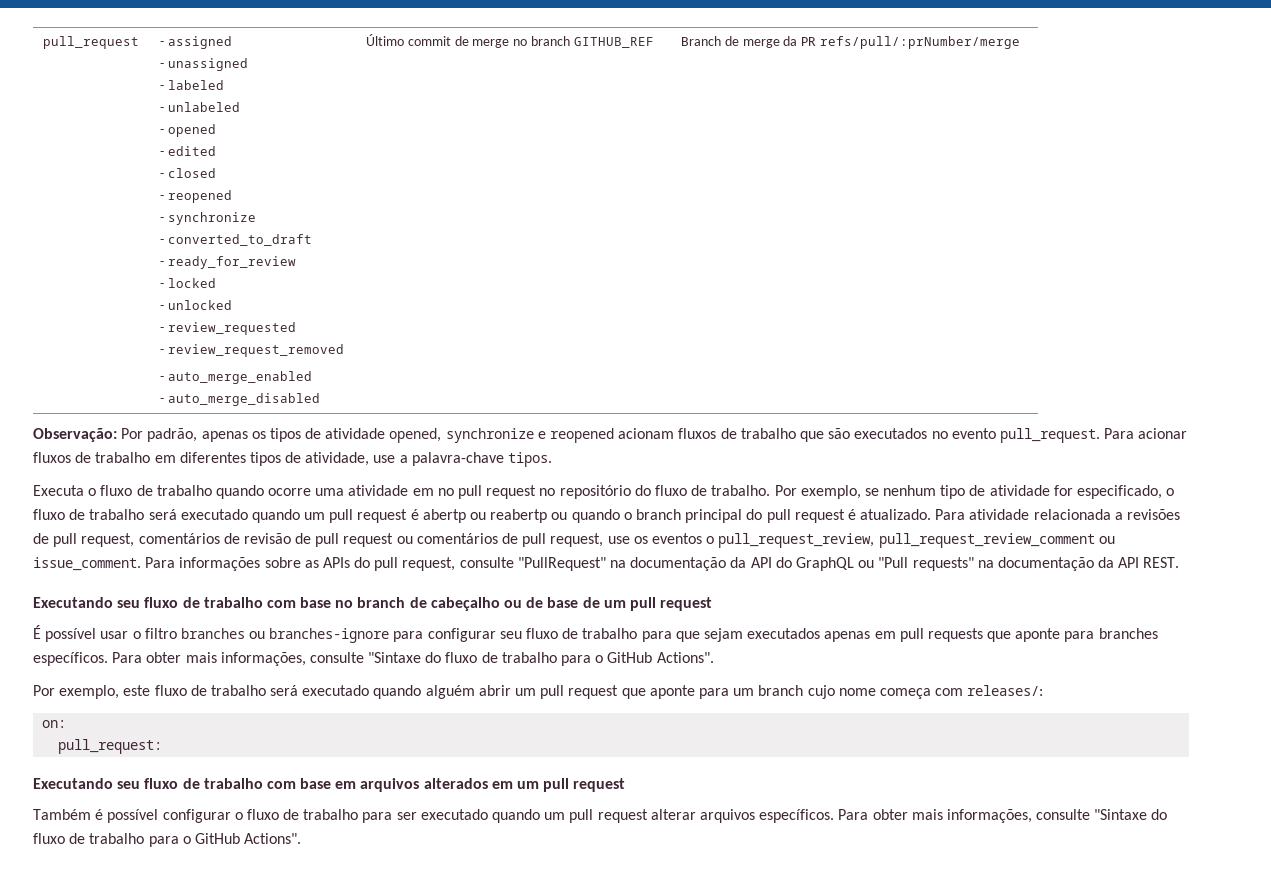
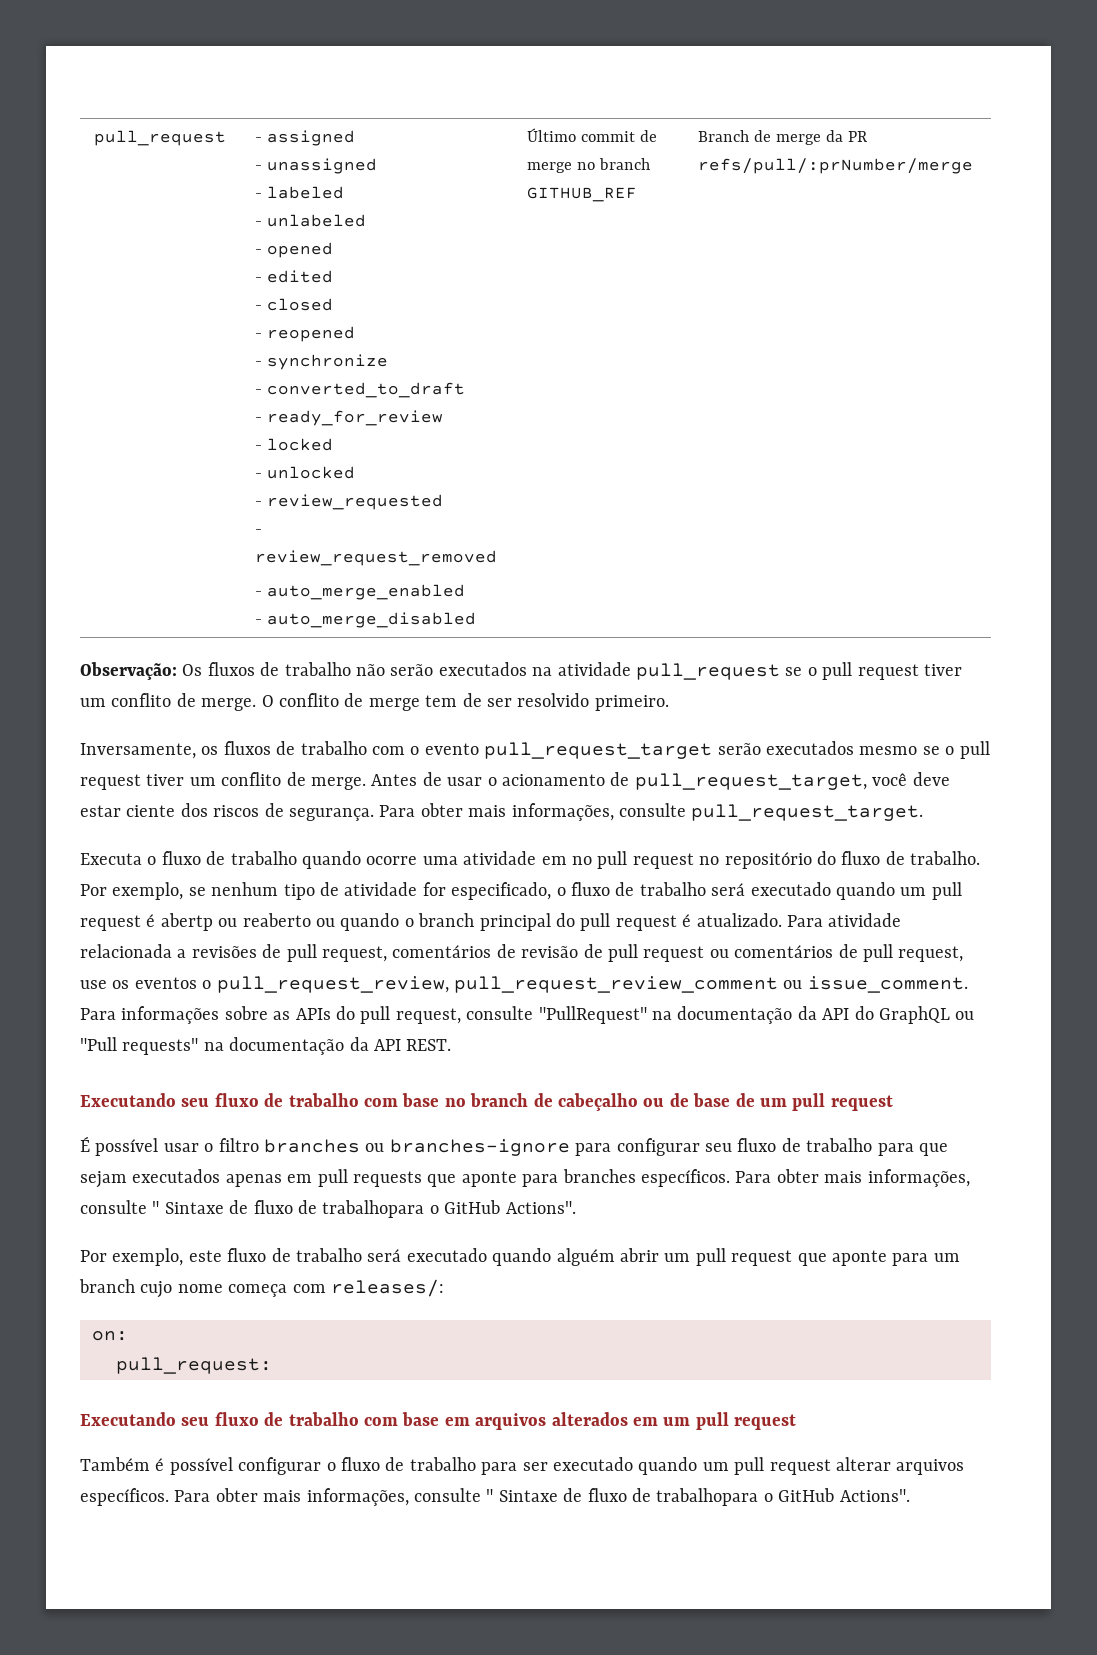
[121,428,1188,443] [33,452,553,467] Por padrão, apenas os tipos de atividade opened, synchronize e reopened acionam fluxos de trabalho que são executados no evento pull_request. Para acionar fluxos de trabalho em diferentes tipos de atividade, use a palavra-chave tipos. -> [182,662,962,680] [80,693,669,711] [80,741,990,759] [80,772,950,790] [80,803,924,821] Os fluxos de trabalho não serão executados na atividade pull_request se o pull request tiver um conflito de merge. O conflito de merge tem de ser resolvido primeiro. // Inversamente, os fluxos de trabalho com o evento pull_request_target serão executados mesmo se o pull request tiver um conflito de merge. Antes de usar o acionamento de pull_request_target, você deve estar ciente dos riscos de segurança. Para obter mais informações, consulte pull_request_target.
[490,509,548,523] reabertp -> [242,913,311,927] reaberto
[368,652,592,666] "Sintaxe do fluxo de trabalho para -> [152,1200,425,1218] " Sintaxe de fluxo de trabalhopara
[1094,809,1168,820] [33,833,179,847] "Sintaxe do fluxo de trabalho para -> [486,1488,759,1506] " Sintaxe de fluxo de trabalhopara

